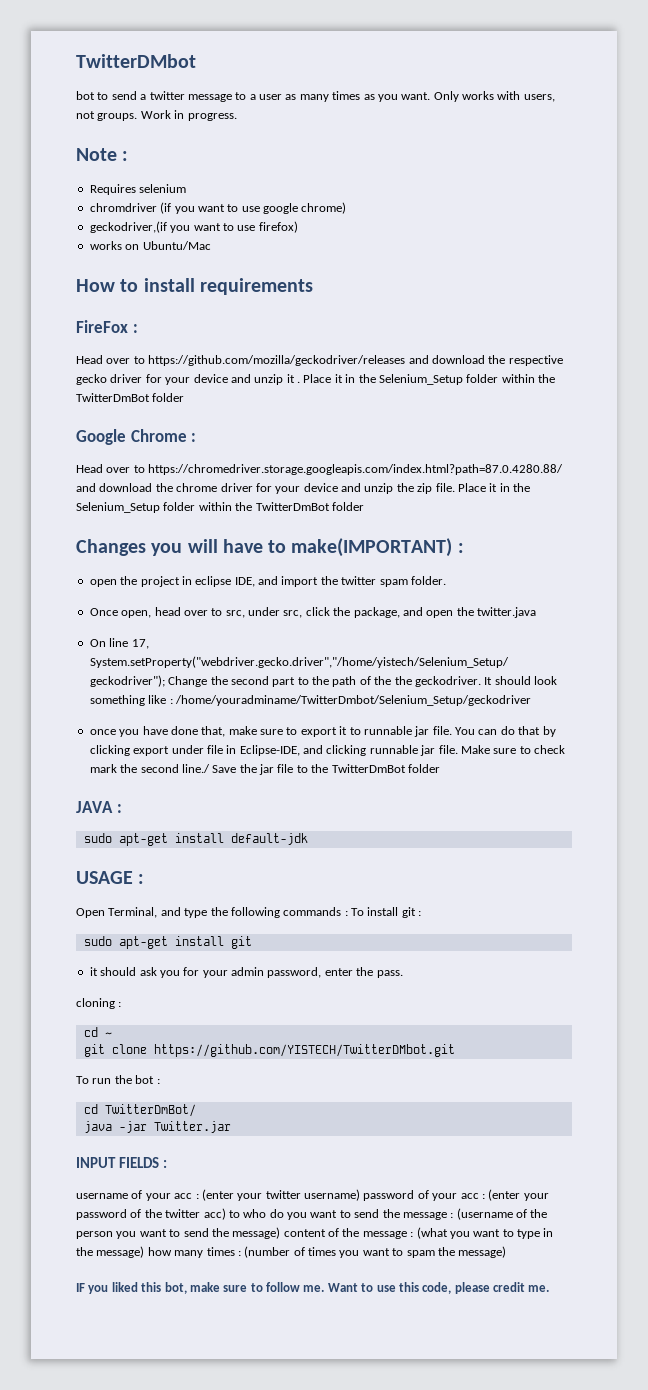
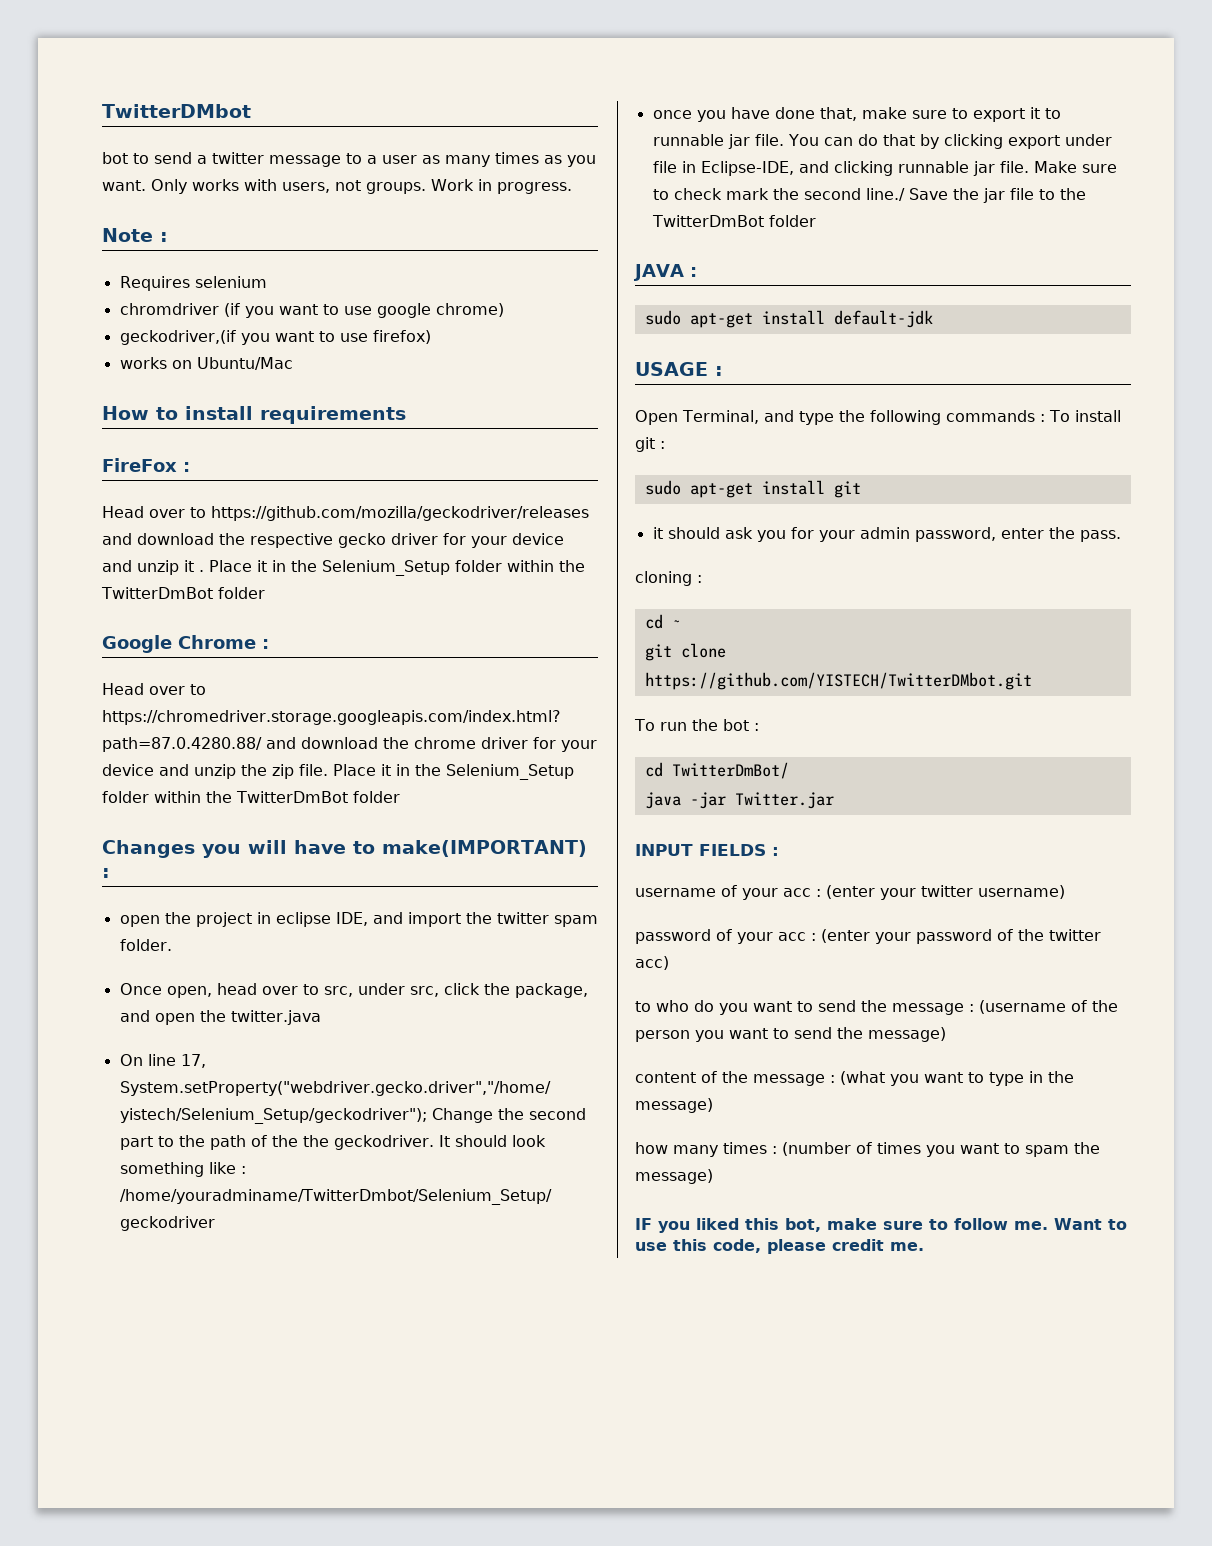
(360, 1195) none -> (1065, 892) //
(226, 1214) none -> (669, 963) //
(281, 1233) none -> (946, 1034) //
(145, 1252) none -> (713, 1105) //

